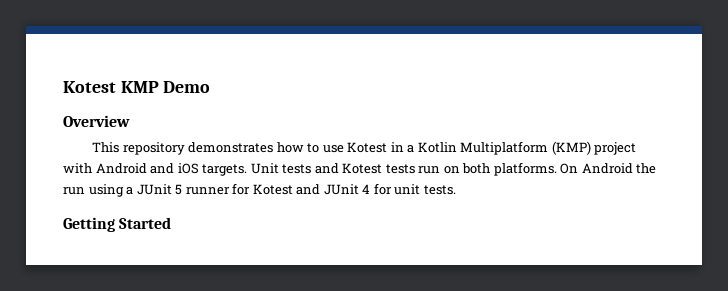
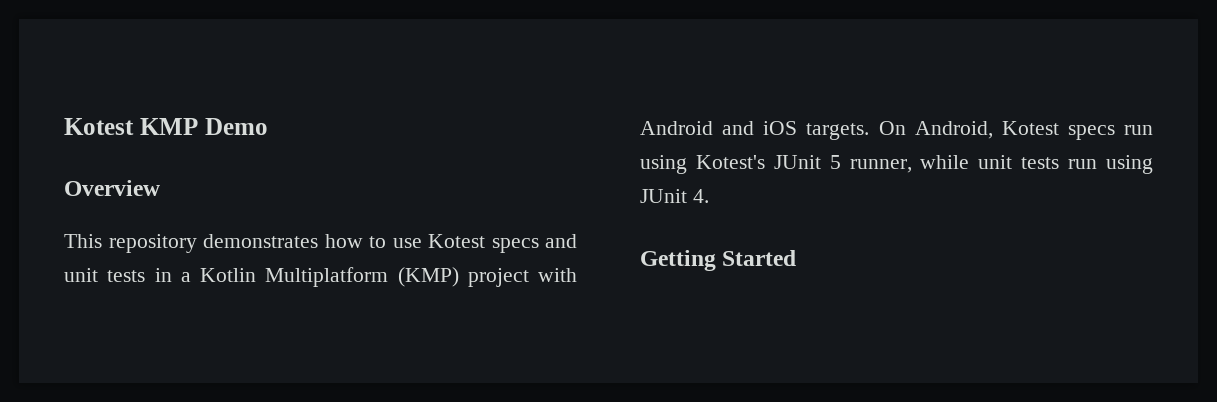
(388, 147) none -> [491,234,577,253] [64,268,146,282] specs and unit tests
[250,162,657,176] [63,183,456,197] Unit tests and Kotest tests run on both platforms. On Android the run using a JUnit 5 runner for Kotest and JUnit 4 for unit tests. -> [878,121,1153,140] [640,155,1153,174] [640,189,709,203] On Android, Kotest specs run using Kotest's JUnit 5 runner, while unit tests run using JUnit 4.

